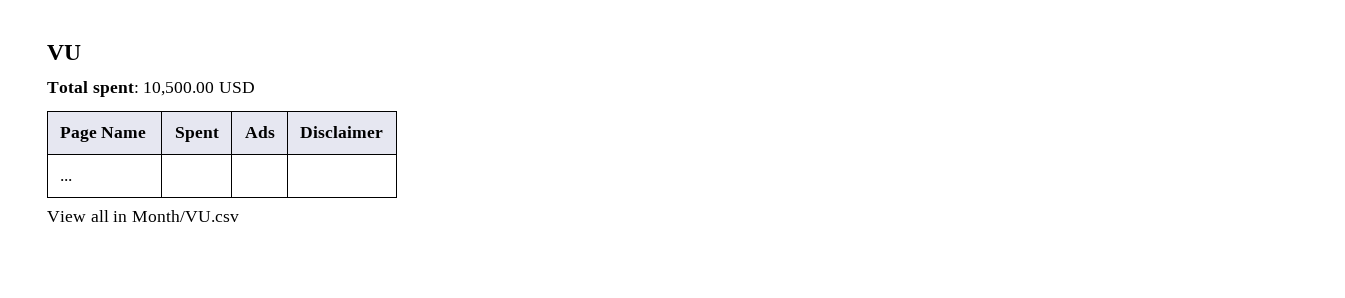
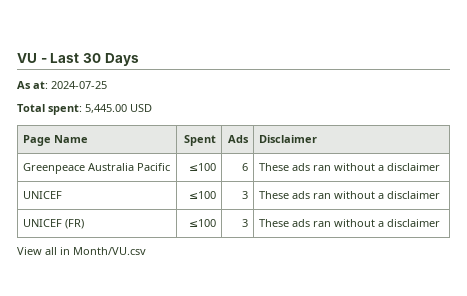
(81, 52) none -> [40,53,139,66] [17,81,107,89] - Last 30 Days // As at: 2024-07-25
[143,82,215,96] 10,500.00 -> [85,104,127,113] 5,445.00
[59,179,72,181] ... | | | -> [22,163,170,174] [189,163,217,171] [242,163,249,171] [258,163,440,171] [22,191,62,199] [189,191,217,199] [242,191,249,199] [258,191,440,199] [22,219,84,229] [189,219,217,227] [242,219,249,227] [258,219,440,227] Greenpeace Australia Pacific | ≤100 | 6 | These ads ran without a disclaimer // UNICEF | ≤100 | 3 | These ads ran without a disclaimer // UNICEF (FR) | ≤100 | 3 | These ads ran without a disclaimer

